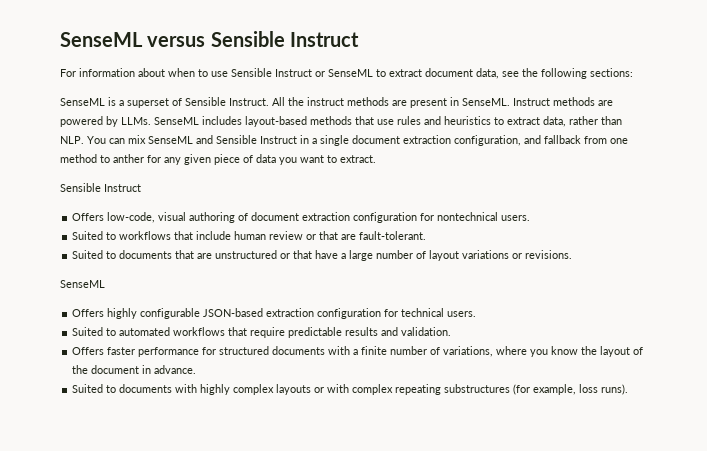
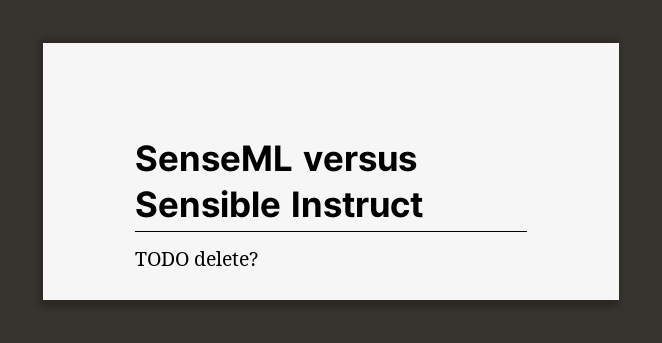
[60,68,633,79] [60,97,613,108] [60,116,622,127] [60,135,628,146] [60,154,376,165] [60,183,141,192] [72,212,531,223] [72,231,427,240] [72,250,573,261] [60,280,105,288] [72,308,477,319] [72,327,452,338] [72,346,644,357] [72,365,197,374] [72,384,629,395] For information about when to use Sensible Instruct or SenseML to extract document data, see the following sections: // SenseML is a superset of Sensible Instruct. All the instruct methods are present in SenseML. Instruct methods are powered by LLMs. SenseML includes layout-based methods that use rules and heuristics to extract data, rather than NLP. You can mix SenseML and Sensible Instruct in a single document extraction configuration, and fallback from one method to anther for any given piece of data you want to extract. // Sensible Instruct // Offers low-code, visual authoring of document extraction configuration for nontechnical users. // Suited to workflows that include human review or that are fault-tolerant. // Suited to documents that are unstructured or that have a large number of layout variations or revisions. // SenseML // Offers highly configurable JSON-based extraction configuration for technical users. // Suited to automated workflows that require predictable results and validation. // Offers faster performance for structured documents with a finite number of variations, where you know the layout of the document in advance. // Suited to documents with highly complex layouts or with complex repeating substructures (for example, loss runs). -> [135,251,259,266] TODO delete?

